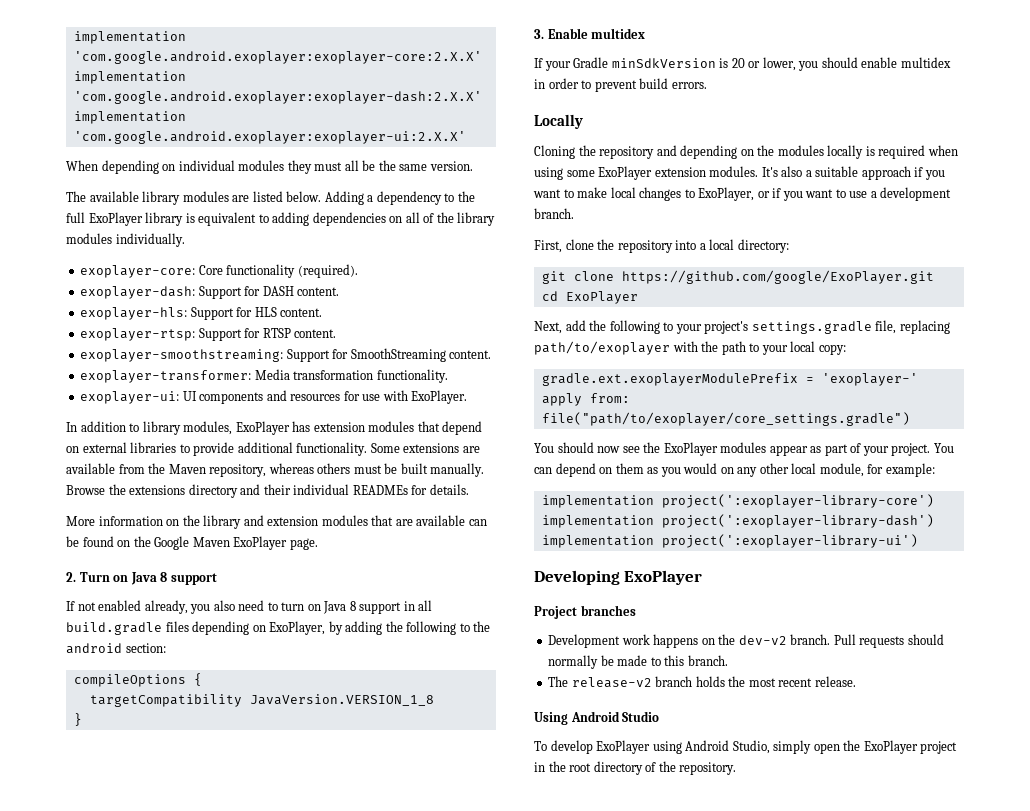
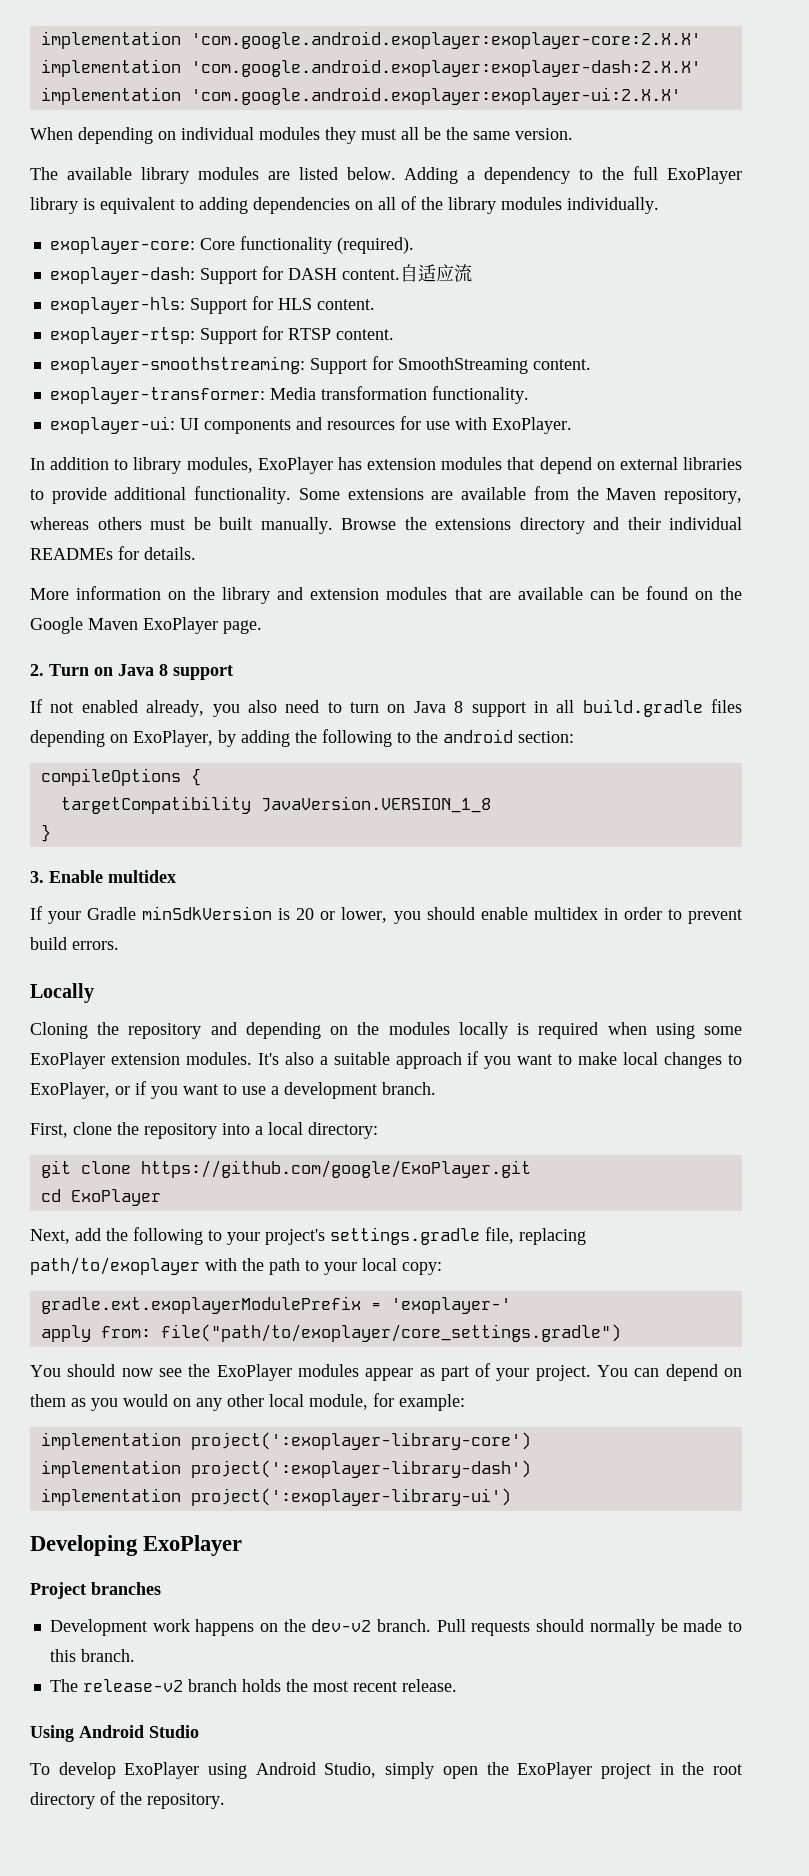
(340, 291) none -> [399,264,472,282] 自适应流

